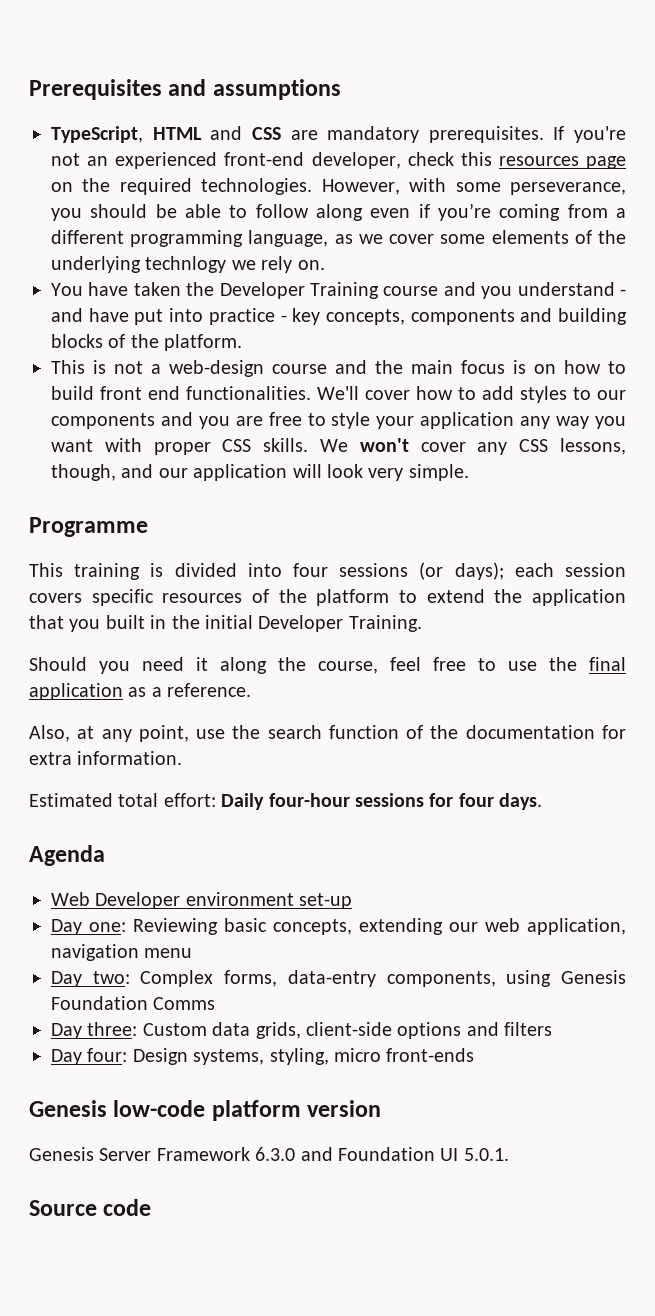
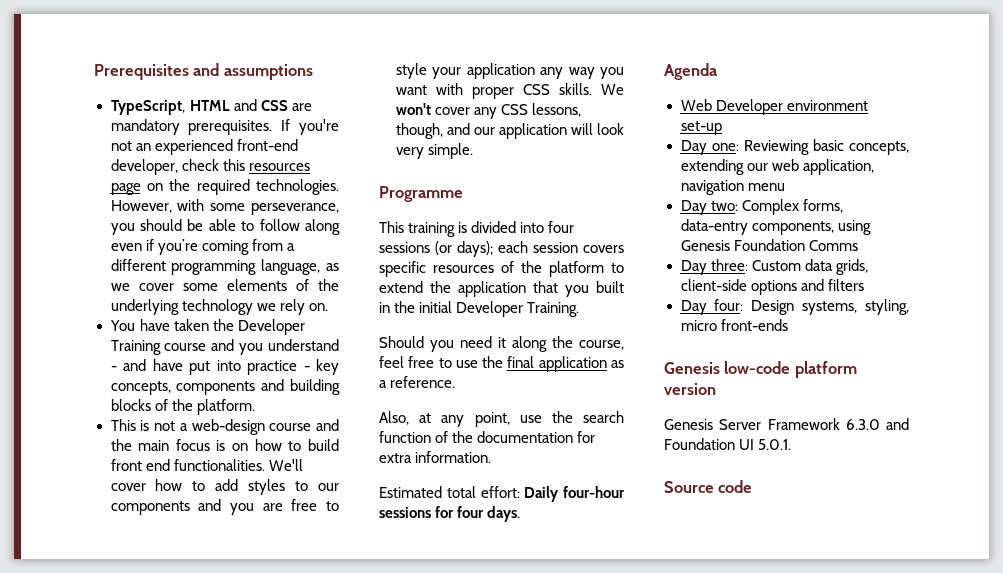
[145,256,227,273] technlogy -> [181,299,253,315] technology

